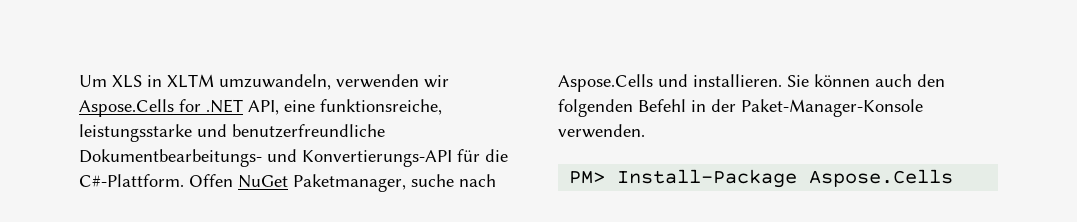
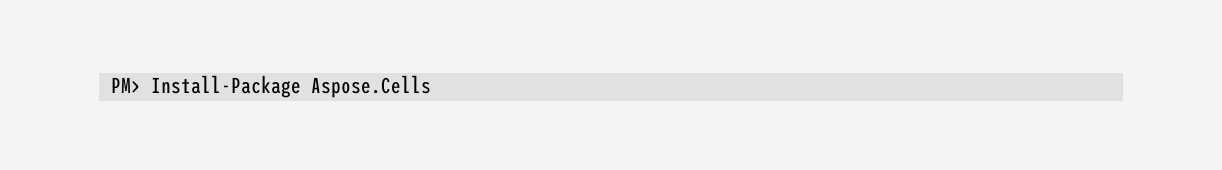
[79,74,449,90] [79,99,442,117] [79,124,385,142] [79,149,508,167] [79,174,496,192] [558,74,945,92] [558,99,923,117] [558,124,645,138] Um XLS in XLTM umzuwandeln, verwenden wir Aspose.Cells for .NET API, eine funktionsreiche, leistungsstarke und benutzerfreundliche Dokumentbearbeitungs- und Konvertierungs-API für die C#-Plattform. Offen NuGet Paketmanager, suche nach Aspose.Cells und installieren. Sie können auch den folgenden Befehl in der Paket-Manager-Konsole verwenden. // -> (111, 85) none

